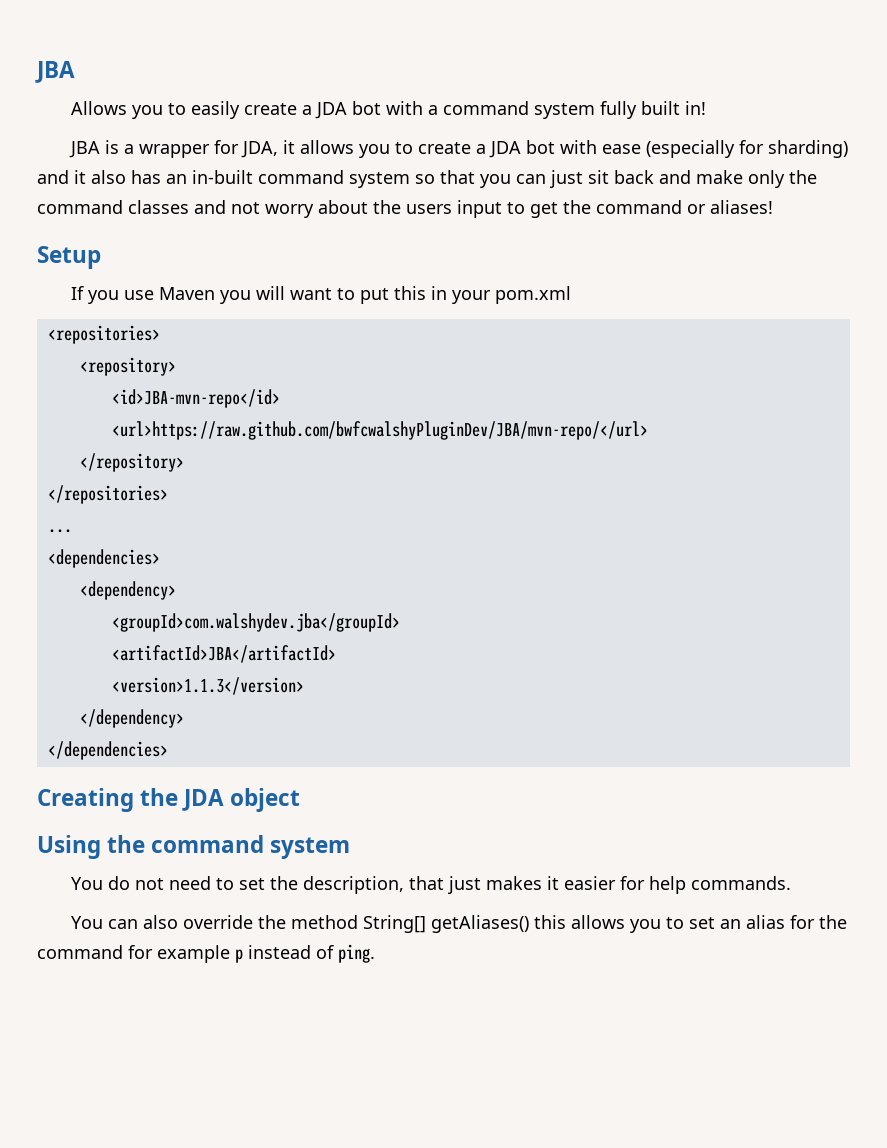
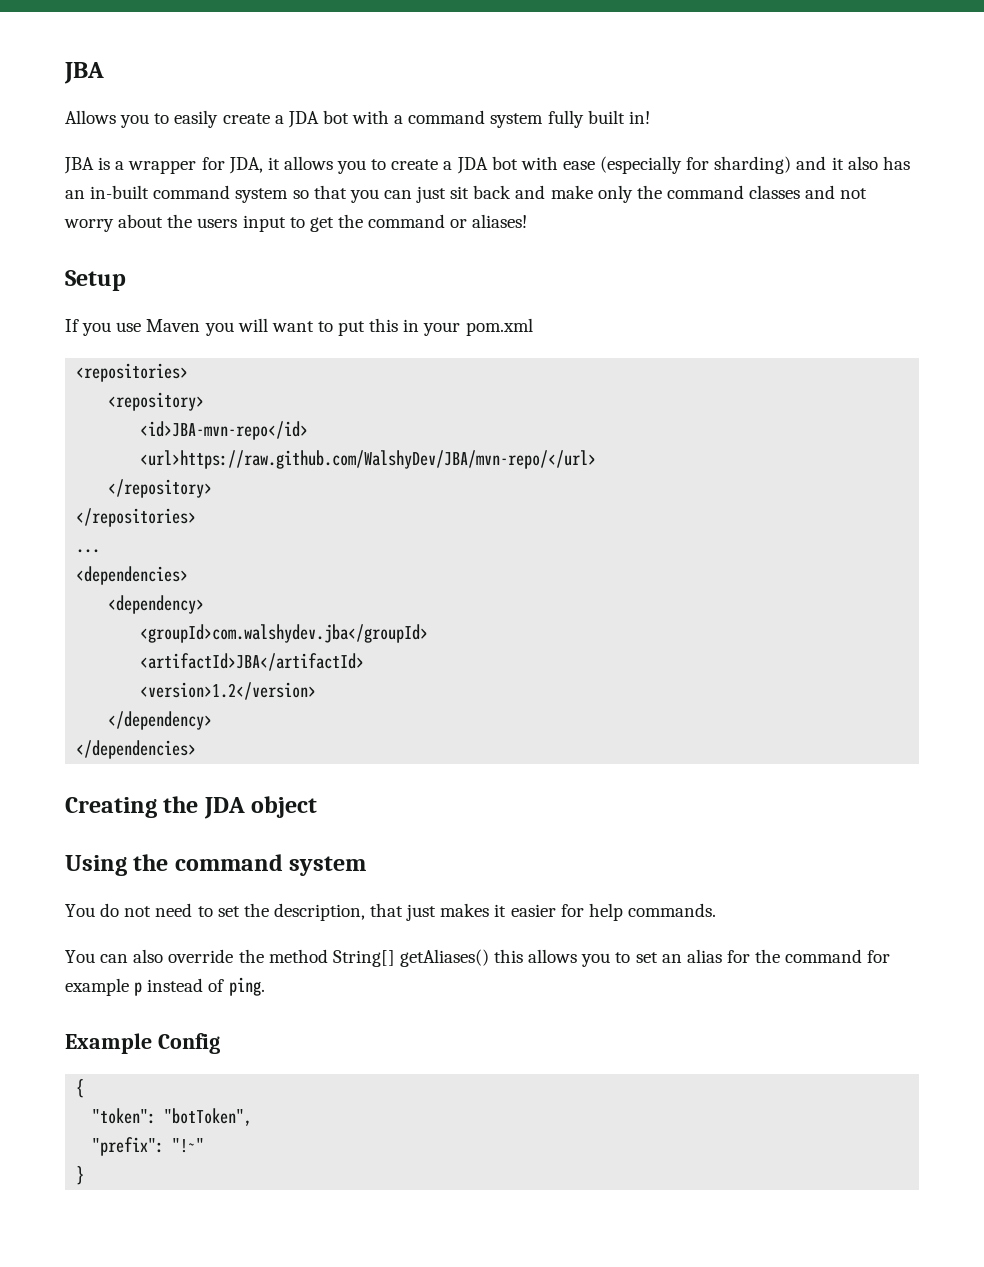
[111,421,648,440] <url>https://raw.github.com/bwfcwalshyPluginDev/JBA/mvn-repo/</url> -> [140,450,597,469] <url>https://raw.github.com/WalshyDev/JBA/mvn-repo/</url>
[111,677,304,695] <version>1.1.3</version> -> [140,682,317,700] <version>1.2</version>
(375, 953) none -> [65,1033,220,1054] [76,1079,85,1098] [92,1108,253,1126] [92,1137,205,1156] [76,1166,85,1185] // Example Config // { // "token": "botToken", // "prefix": "!~" // }

